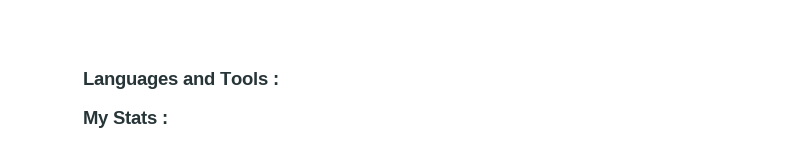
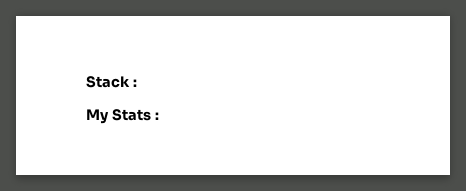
[83,72,268,89] Languages and Tools -> [86,76,130,88] Stack

